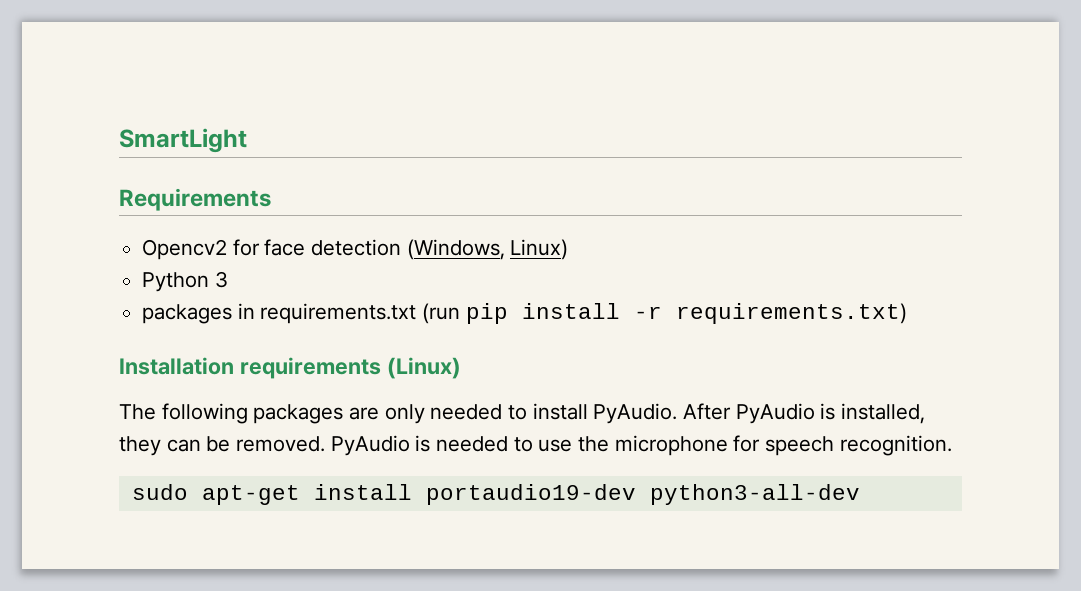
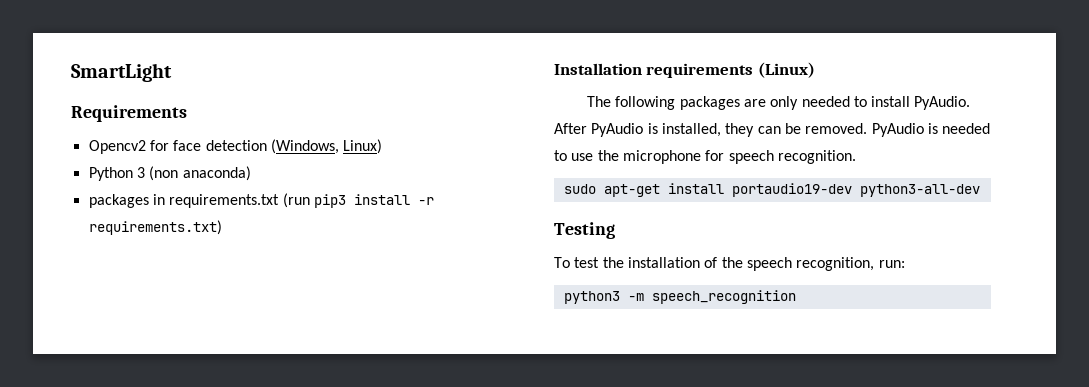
(228, 279) none -> [149,166,251,181] (non anaconda)
[465,303,508,324] pip -> [313,194,346,208] pip3
(860, 494) none -> [554,222,615,239] [554,257,905,271] [563,290,796,304] // Testing // To test the installation of the speech recognition, run: // python3 -m speech_recognition

